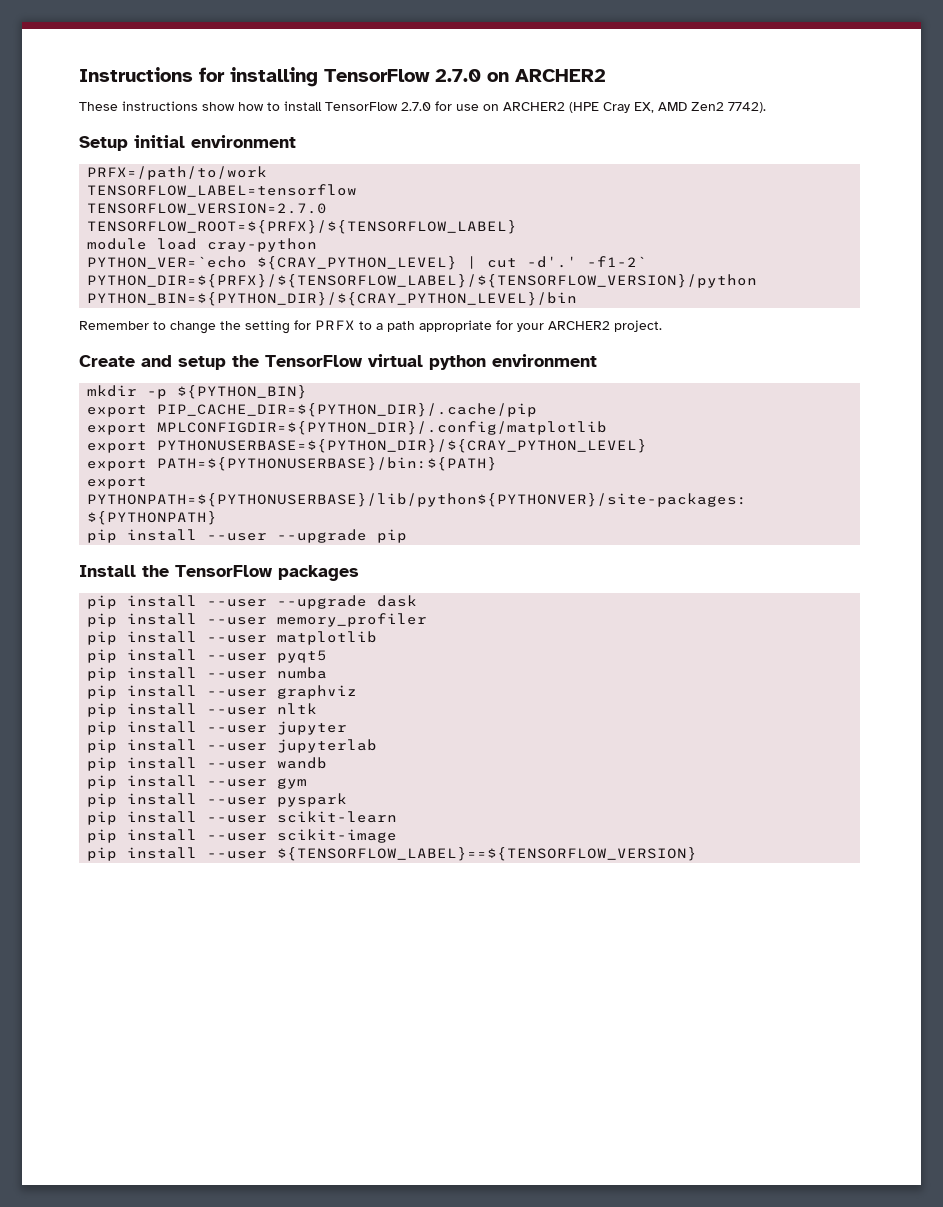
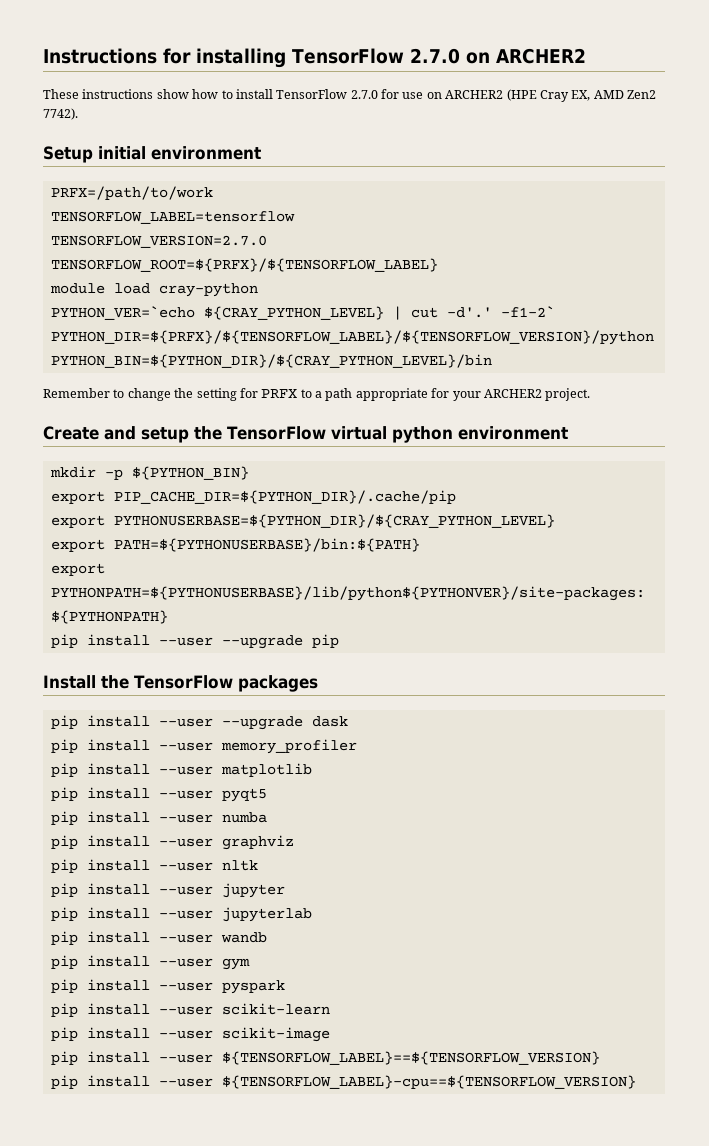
[87,421,608,435] // export MPLCONFIGDIR=${PYTHON_DIR}/.config/matplotlib -> (456, 497) none
(698, 854) none -> [50,1075,636,1089] // pip install --user ${TENSORFLOW_LABEL}-cpu==${TENSORFLOW_VERSION}

